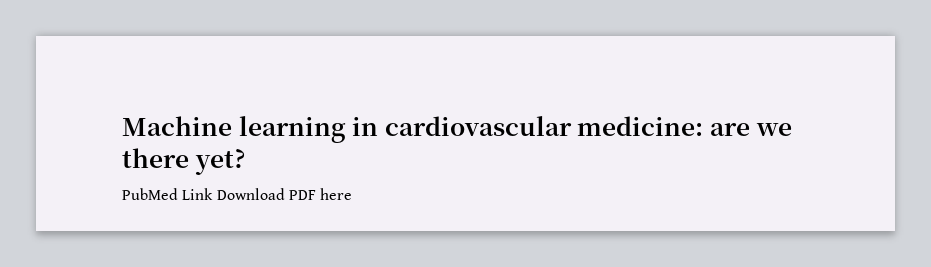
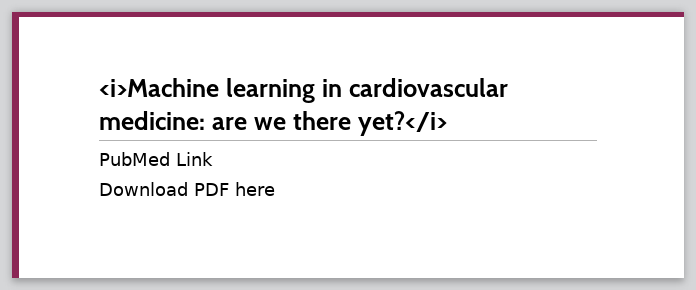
[122,116,232,136] Machine -> [99,78,219,97] <i>Machine
[194,148,246,175] yet? -> [357,111,447,136] yet?</i>
(214, 194) none -> (213, 159) //

